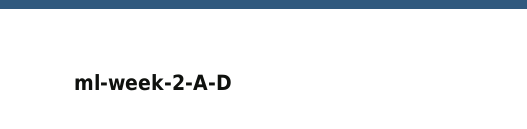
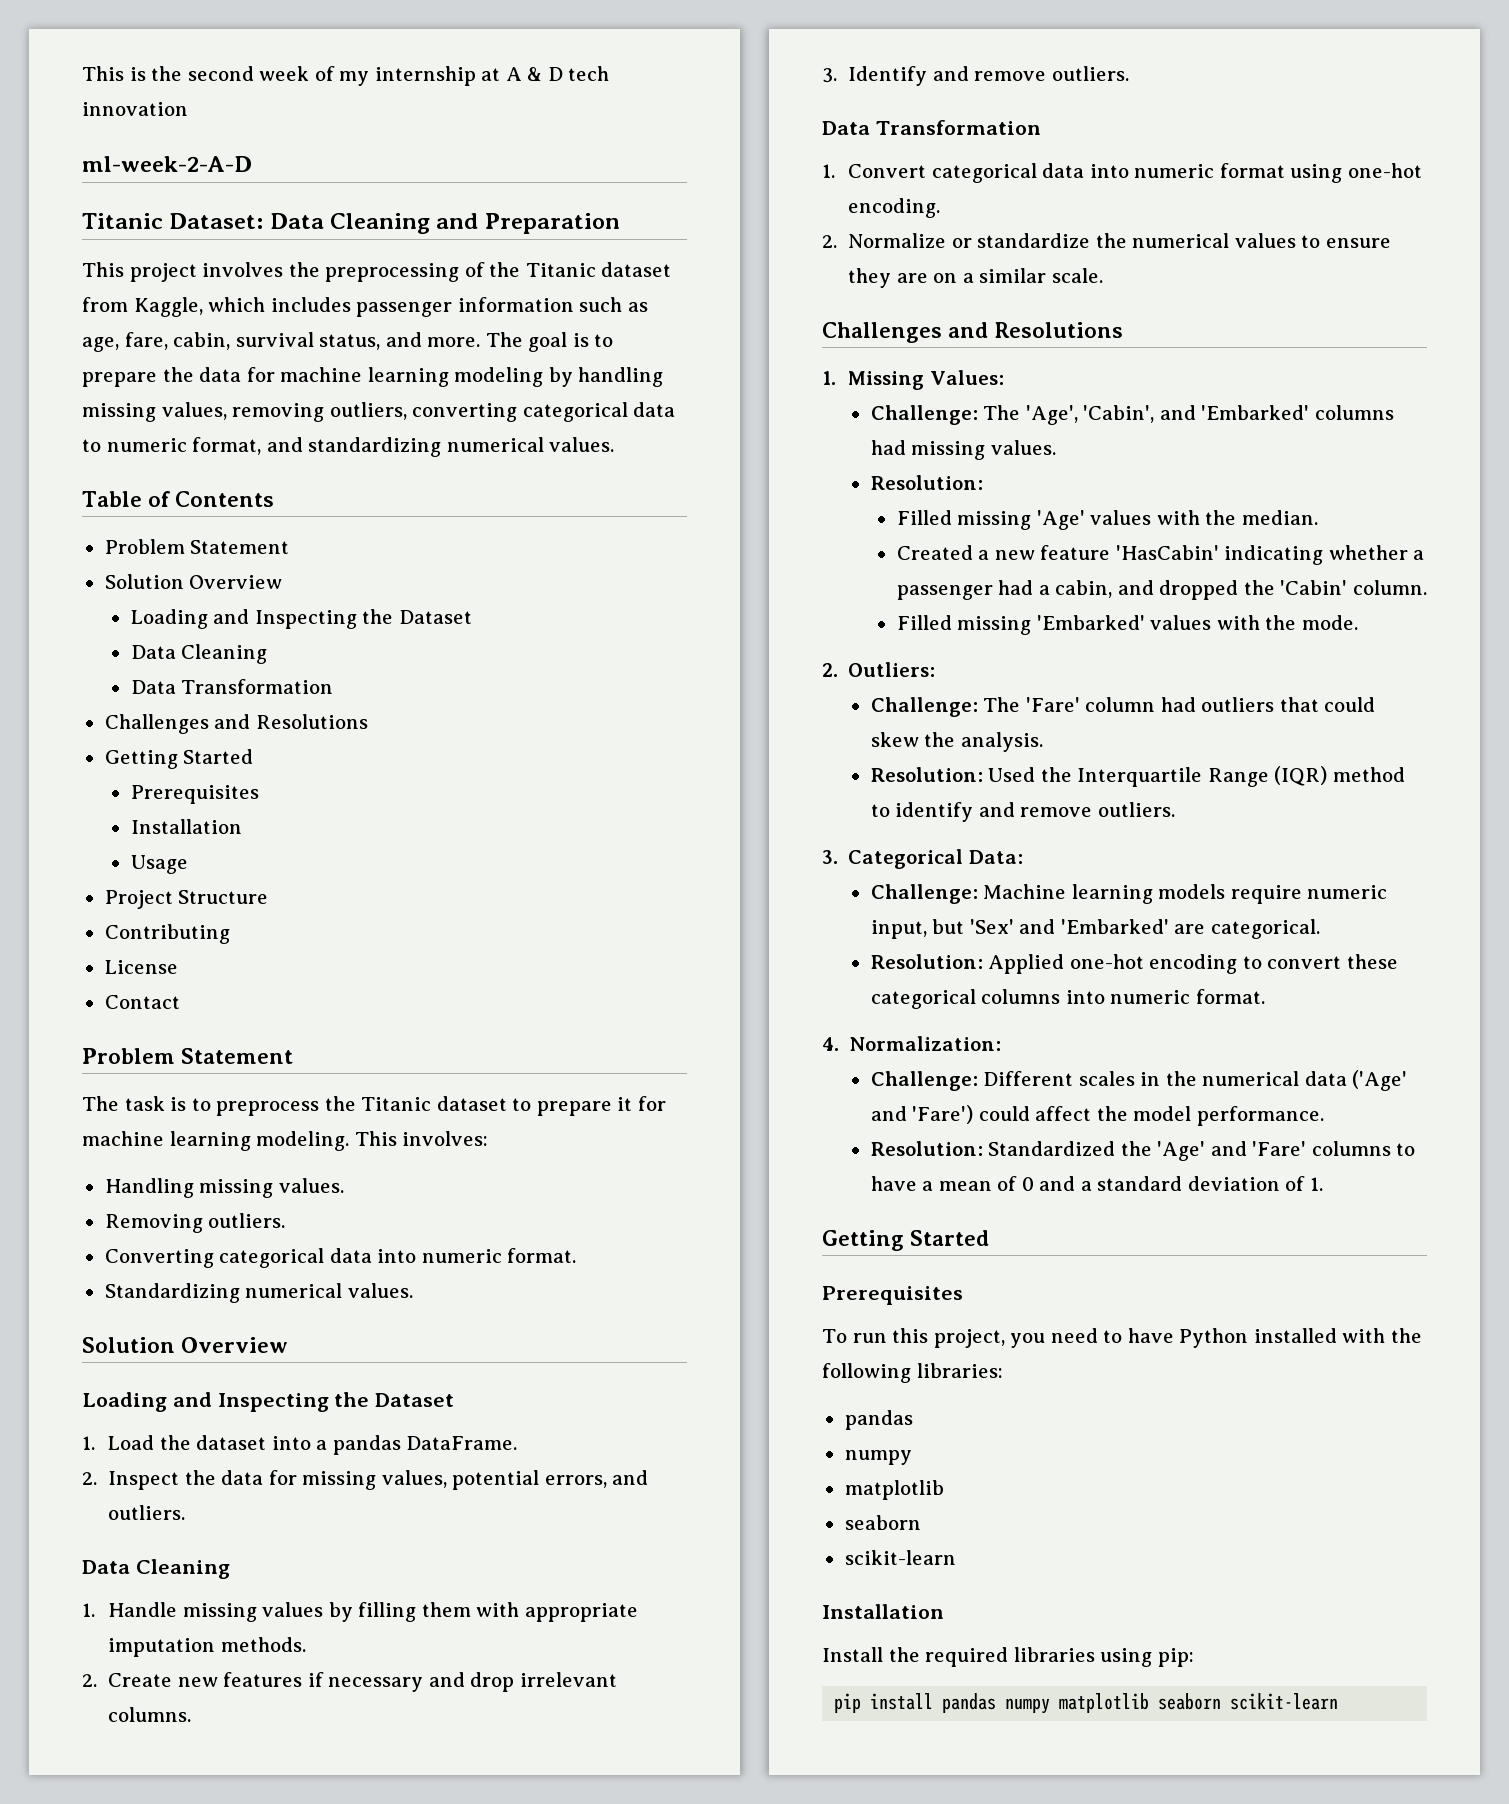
[74,74,232,91] ml-week-2-A-D -> [82,66,610,86] [82,102,188,116] [82,156,252,172] [82,213,620,234] [82,262,672,282] [82,297,648,317] [82,332,614,352] [82,367,664,387] [82,402,676,422] [82,437,615,457] [82,491,275,507] [104,539,290,554] [104,574,283,589] [130,609,472,629] [130,644,268,664] [130,679,334,694] [104,714,368,734] [104,749,254,769] [130,785,259,804] [130,819,242,834] [130,855,188,874] [104,890,269,909] [104,924,230,944] [104,960,178,974] [104,995,180,1009] [82,1048,294,1064] [82,1096,666,1116] [82,1131,489,1151] [104,1178,344,1198] [104,1213,286,1233] [104,1248,577,1268] [104,1283,413,1303] [82,1337,289,1353] [82,1392,455,1412] [82,1435,518,1455] [82,1470,649,1490] [107,1505,185,1520] [82,1559,230,1579] [82,1602,638,1622] [107,1637,306,1657] [82,1672,617,1692] [107,1707,191,1722] [822,66,1129,86] [822,120,1041,135] [822,163,1422,183] [847,198,940,218] [822,233,1391,248] [847,268,1103,288] [822,322,1124,343] [822,370,1004,390] [870,405,1394,425] [870,440,1056,460] [870,475,983,490] [896,510,1318,530] [896,545,1425,565] [896,580,1427,600] [896,615,1358,635] [822,662,936,677] [870,697,1376,717] [870,732,1043,752] [870,766,1405,787] [870,802,1175,822] [822,849,1023,869] [870,884,1388,904] [870,919,1320,939] [870,954,1398,974] [870,989,1265,1009] [822,1036,1002,1051] [870,1070,1408,1091] [870,1105,1324,1126] [870,1141,1416,1161] [870,1176,1323,1191] [822,1230,990,1251] [822,1286,963,1305] [822,1328,1422,1348] [822,1363,1003,1383] [844,1410,913,1430] [844,1450,912,1465] [844,1480,944,1500] [844,1515,921,1530] [844,1550,956,1565] [822,1604,944,1619] [822,1647,1194,1667] [834,1693,1339,1714] This is the second week of my internship at A & D tech innovation // ml-week-2-A-D // Titanic Dataset: Data Cleaning and Preparation // This project involves the preprocessing of the Titanic dataset from Kaggle, which includes passenger information such as age, fare, cabin, survival status, and more. The goal is to prepare the data for machine learning modeling by handling missing values, removing outliers, converting categorical data to numeric format, and standardizing numerical values. // Table of Contents // Problem Statement // Solution Overview // Loading and Inspecting the Dataset // Data Cleaning // Data Transformation // Challenges and Resolutions // Getting Started // Prerequisites // Installation // Usage // Project Structure // Contributing // License // Contact // Problem Statement // The task is to preprocess the Titanic dataset to prepare it for machine learning modeling. This involves: // Handling missing values. // Removing outliers. // Converting categorical data into numeric format. // Standardizing numerical values. // Solution Overview // Loading and Inspecting the Dataset // 1. Load the dataset into a pandas DataFrame. // 2. Inspect the data for missing values, potential errors, and outliers. // Data Cleaning // 1. Handle missing values by filling them with appropriate imputation methods. // 2. Create new features if necessary and drop irrelevant columns. // 3. Identify and remove outliers. // Data Transformation // 1. Convert categorical data into numeric format using one-hot encoding. // 2. Normalize or standardize the numerical values to ensure they are on a similar scale. // Challenges and Resolutions // 1. Missing Values: // Challenge: The 'Age', 'Cabin', and 'Embarked' columns had missing values. // Resolution: // Filled missing 'Age' values with the median. // Created a new feature 'HasCabin' indicating whether a passenger had a cabin, and dropped the 'Cabin' column. // Filled missing 'Embarked' values with the mode. // 2. Outliers: // Challenge: The 'Fare' column had outliers that could skew the analysis. // Resolution: Used the Interquartile Range (IQR) method to identify and remove outliers. // 3. Categorical Data: // Challenge: Machine learning models require numeric input, but 'Sex' and 'Embarked' are categorical. // Resolution: Applied one-hot encoding to convert these categorical columns into numeric format. // 4. Normalization: // Challenge: Different scales in the numerical data ('Age' and 'Fare') could affect the model performance. // Resolution: Standardized the 'Age' and 'Fare' columns to have a mean of 0 and a standard deviation of 1. // Getting Started // Prerequisites // To run this project, you need to have Python installed with the following libraries: // pandas // numpy // matplotlib // seaborn // scikit-learn // Installation // Install the required libraries using pip: // pip install pandas numpy matplotlib seaborn scikit-learn

